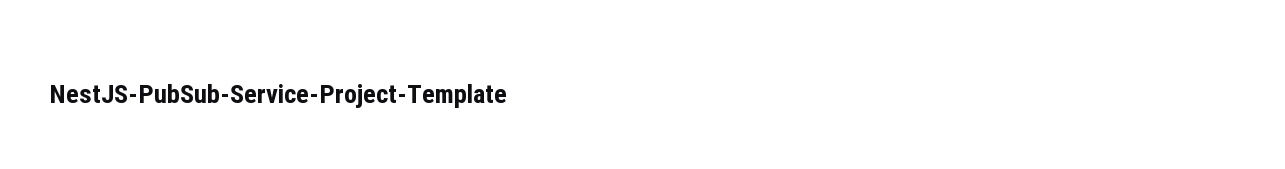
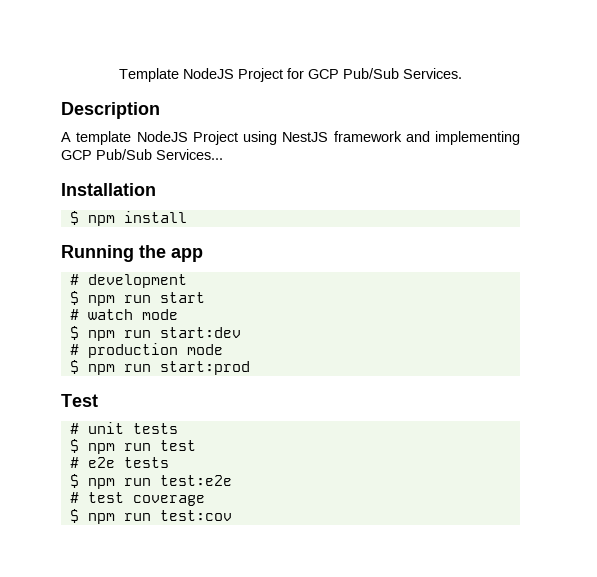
[49,84,507,108] NestJS-PubSub-Service-Project-Template -> [119,68,462,82] [61,102,160,119] [61,131,520,145] [61,149,223,160] [61,183,156,196] [69,211,187,226] [61,245,203,262] [69,274,187,288] [69,291,205,306] [69,309,178,320] [69,326,241,341] [69,343,223,358] [69,360,250,375] [61,394,98,407] [69,422,178,434] [69,439,196,454] [69,457,169,468] [69,474,232,489] [69,492,205,506] [69,509,232,524] Template NodeJS Project for GCP Pub/Sub Services. // Description // A template NodeJS Project using NestJS framework and implementing GCP Pub/Sub Services... // Installation // $ npm install // Running the app // # development // $ npm run start // # watch mode // $ npm run start:dev // # production mode // $ npm run start:prod // Test // # unit tests // $ npm run test // # e2e tests // $ npm run test:e2e // # test coverage // $ npm run test:cov

